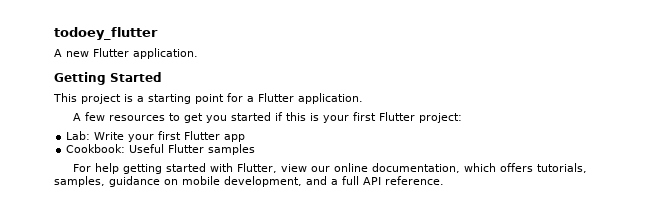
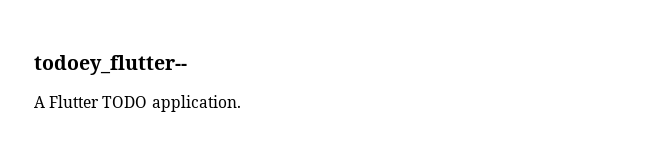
[54,27,158,40] [54,48,198,59] [54,72,162,85] [53,93,363,104] [72,112,462,123] [66,131,246,142] [66,144,256,155] [72,163,587,174] [54,176,444,187] todoey_flutter // A new Flutter application. // Getting Started // This project is a starting point for a Flutter application. // A few resources to get you started if this is your first Flutter project: // Lab: Write your first Flutter app // Cookbook: Useful Flutter samples // For help getting started with Flutter, view our online documentation, which offers tutorials, samples, guidance on mobile development, and a full API reference. -> [34,55,187,75] [34,95,241,112] todoey_flutter-- // A Flutter TODO application.

